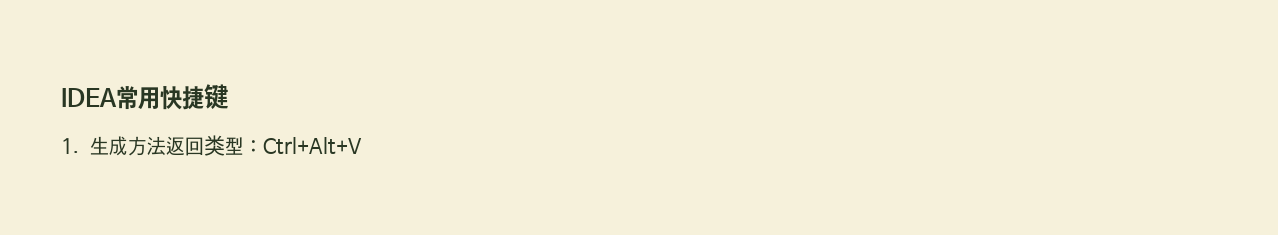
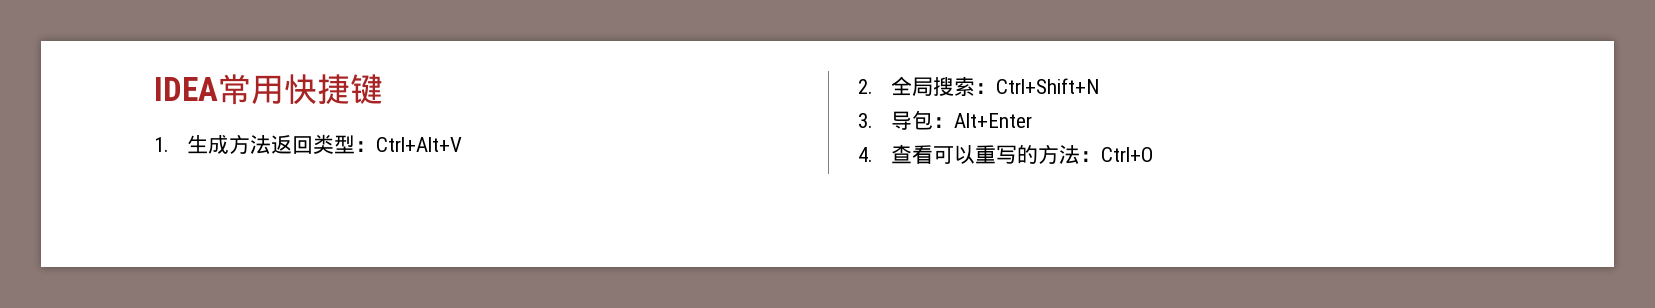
(362, 146) none -> [858,76,1100,97] [858,110,1033,130] [858,144,1154,164] // 2.全局搜索：Ctrl+Shift+N // 3.导包：Alt+Enter // 4.查看可以重写的方法：Ctrl+O

